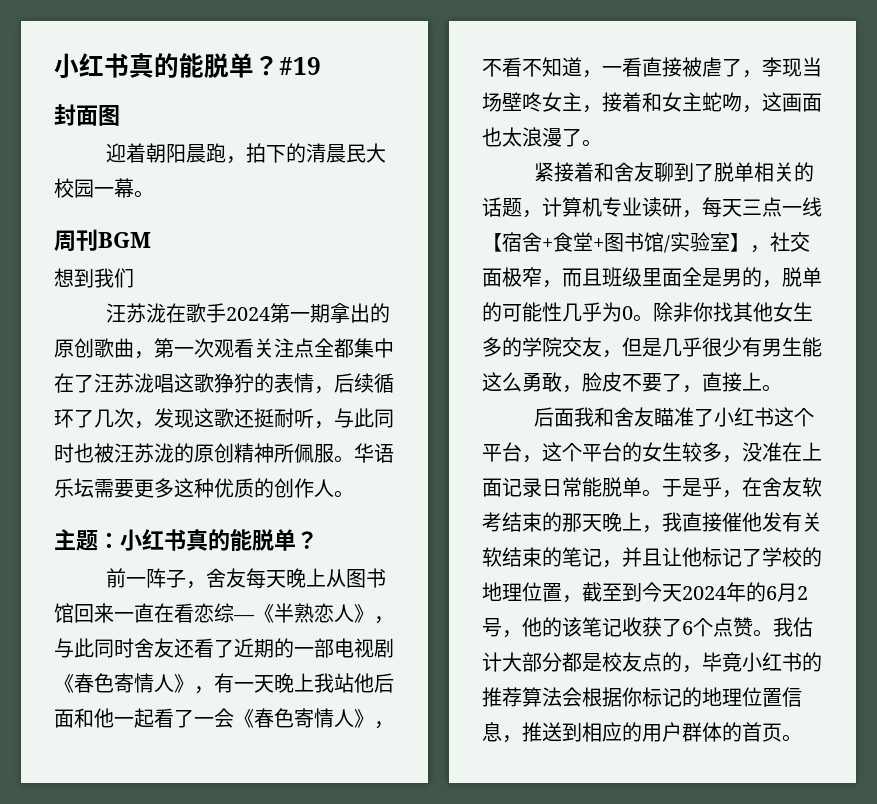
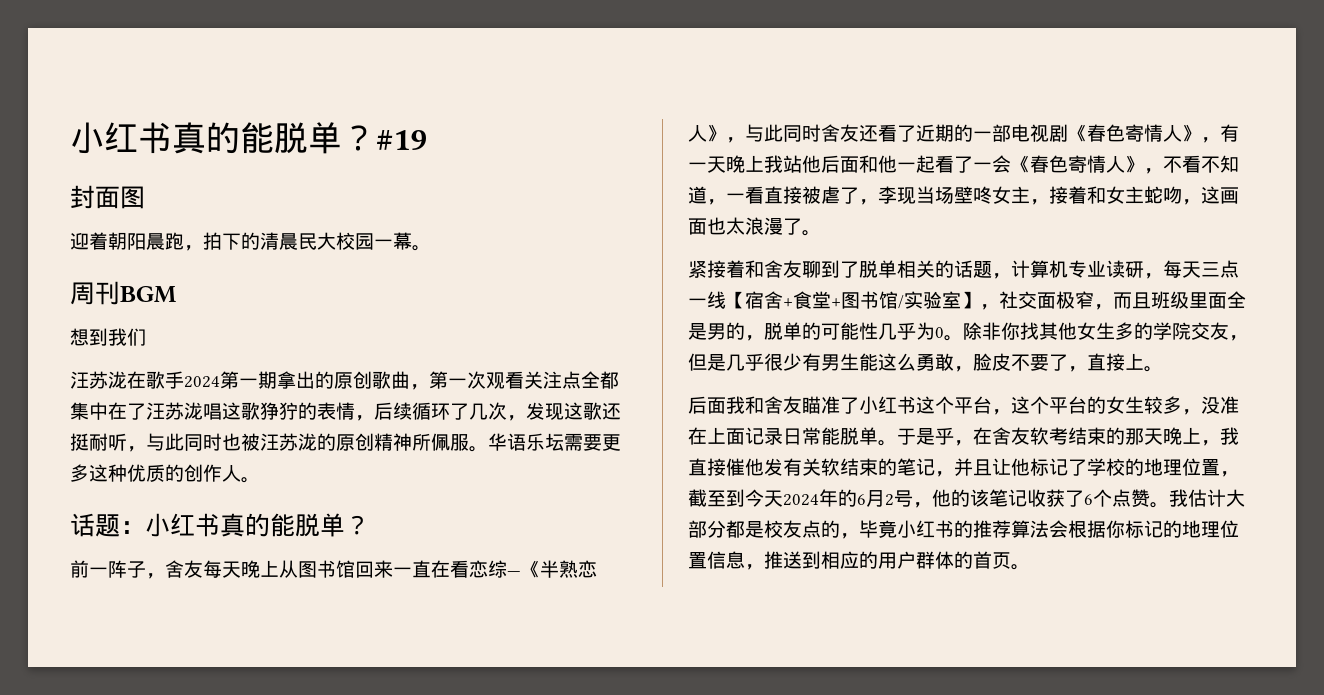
[54,529,76,550] 主 -> [70,513,95,537] 话

